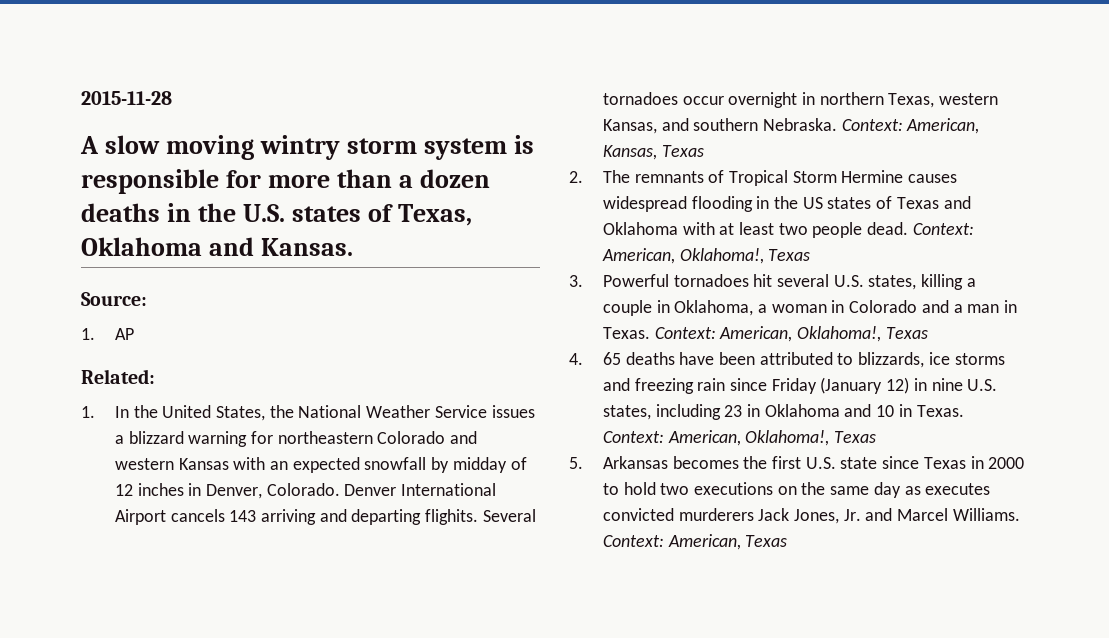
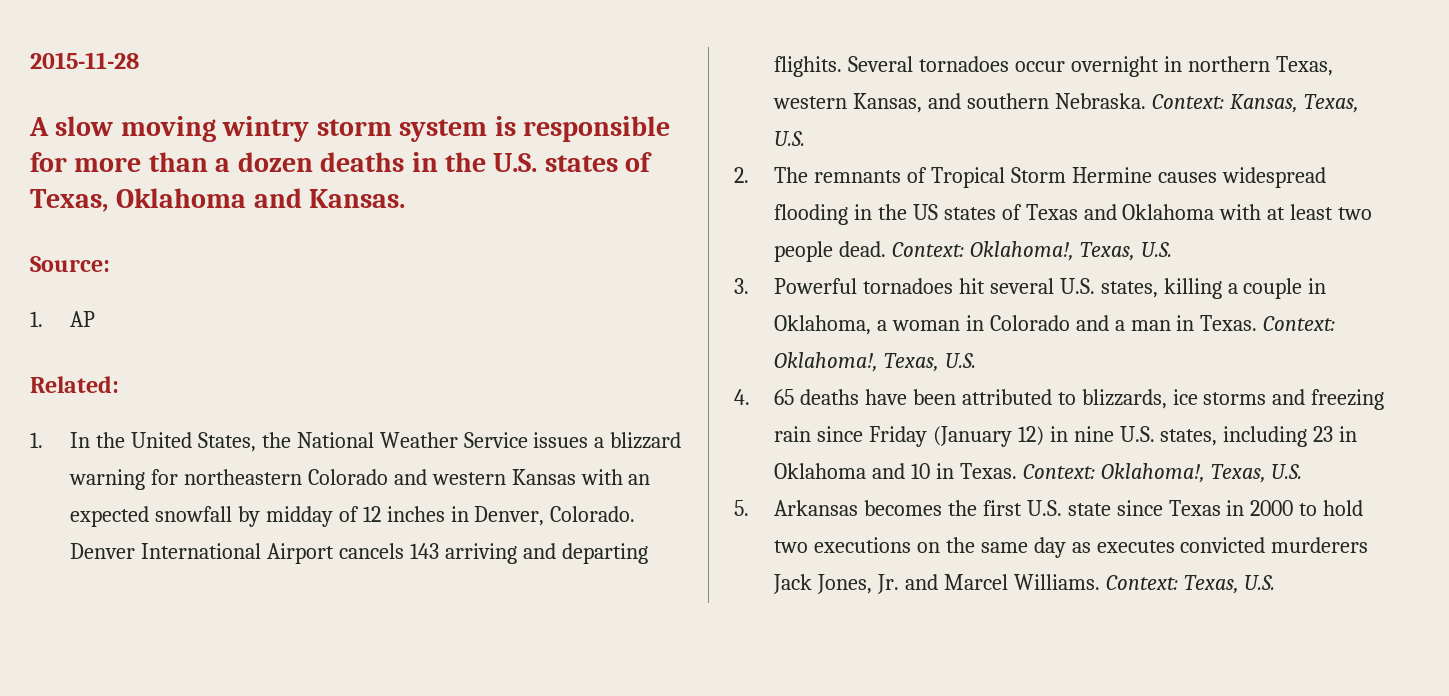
[906,118,980,134] [602,145,704,160] American, Kansas, Texas -> [1229,94,1359,113] [773,131,805,146] Kansas, Texas, U.S.
[601,248,811,264] American, Oklahoma!, Texas -> [969,241,1172,261] Oklahoma!, Texas, U.S.
[719,326,928,342] American, Oklahoma!, Texas -> [773,352,976,372] Oklahoma!, Texas, U.S.
[667,430,876,446] American, Oklahoma!, Texas -> [1100,463,1303,483] Oklahoma!, Texas, U.S.
[667,534,788,550] American, Texas -> [1183,575,1276,594] Texas, U.S.

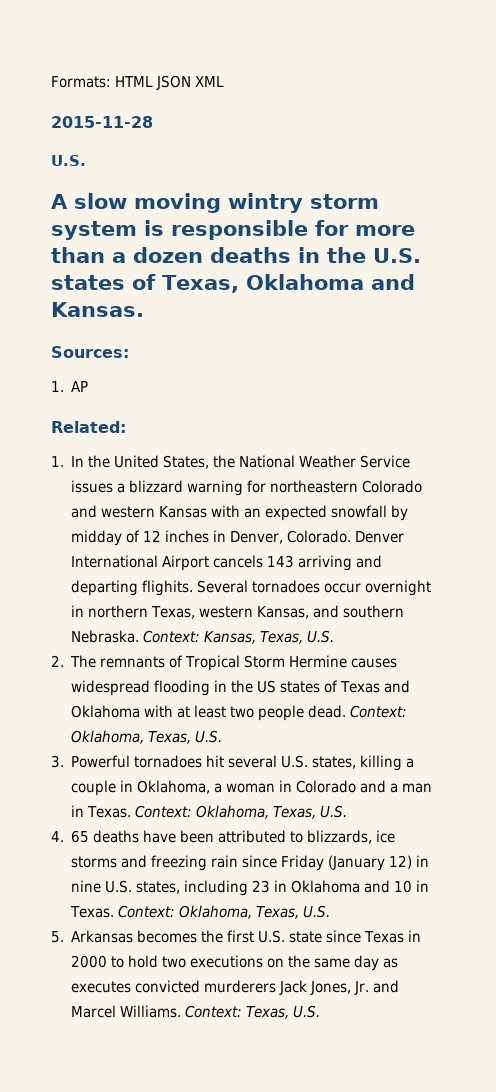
(30, 60) none -> [51,75,224,90] Formats: HTML JSON XML //
(139, 60) none -> [51,155,86,166] // U.S.
[30,256,110,272] Source: -> [51,346,129,358] Sources:
[969,241,1074,261] Oklahoma!, -> [71,730,145,744] Oklahoma,
[773,352,878,372] Oklahoma!, -> [196,805,270,819] Oklahoma,
[1100,463,1205,483] Oklahoma!, -> [179,905,253,919] Oklahoma,

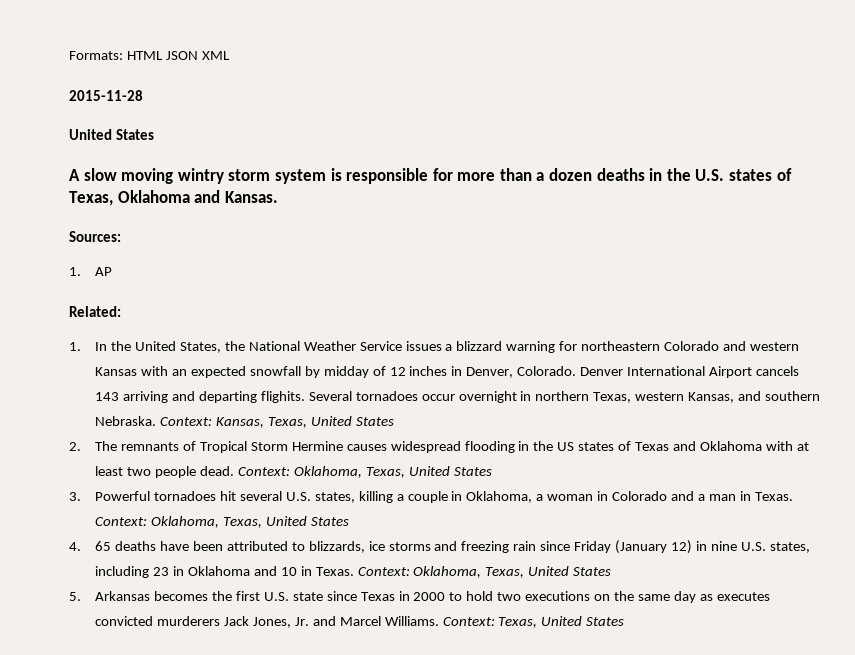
[51,155,86,166] U.S. -> [69,129,154,140] United States
[307,630,335,643] U.S. -> [310,416,394,426] United States
[195,730,223,743] U.S. -> [408,466,492,476] United States
[320,805,348,818] U.S. -> [265,516,349,526] United States
[303,905,331,918] U.S. -> [528,566,612,576] United States
[293,1005,321,1018] U.S. -> [541,616,625,626] United States

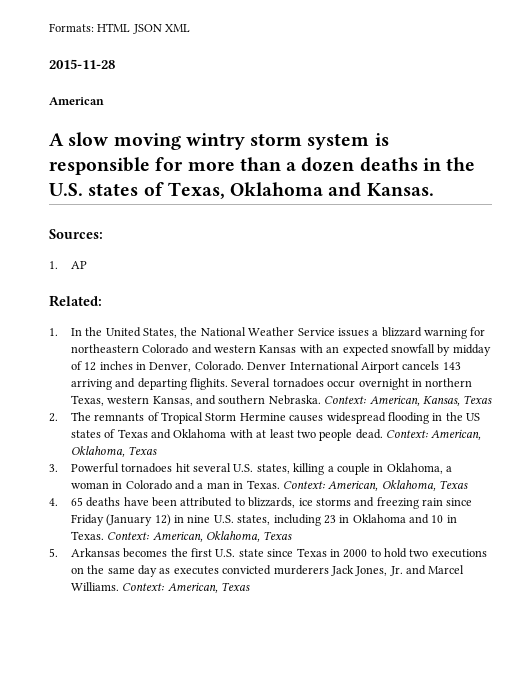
[69,129,154,140] United States -> [49,97,104,105] American
[216,416,394,428] Kansas, Texas, United States -> [369,395,493,406] American, Kansas, Texas
[293,466,492,478] Oklahoma, Texas, United States -> [431,429,482,440] [70,446,158,457] American, Oklahoma, Texas
[151,516,349,528] Oklahoma, Texas, United States -> [328,480,469,491] American, Oklahoma, Texas
[413,566,612,578] Oklahoma, Texas, United States -> [152,531,293,542] American, Oklahoma, Texas
[498,616,625,628] Texas, United States -> [167,582,251,593] American, Texas

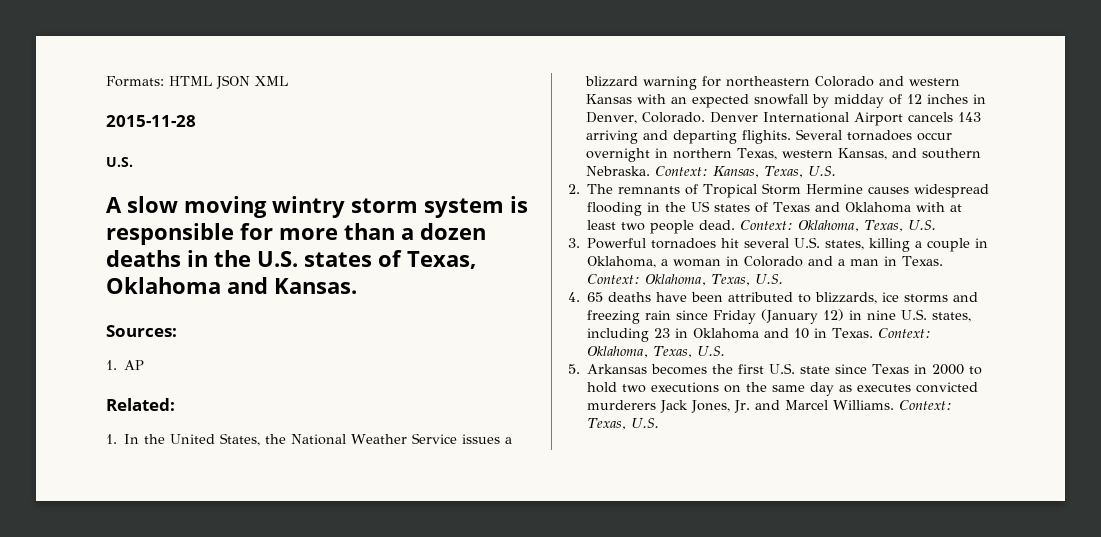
[49,97,104,105] American -> [106,157,133,167] U.S.
[369,395,493,406] American, Kansas, Texas -> [713,166,837,178] Kansas, Texas, U.S.
[431,429,482,440] [70,446,158,457] American, Oklahoma, Texas -> [798,220,937,232] Oklahoma, Texas, U.S.
[328,480,469,491] American, Oklahoma, Texas -> [645,274,784,286] Oklahoma, Texas, U.S.
[152,531,293,542] American, Oklahoma, Texas -> [587,346,726,358] Oklahoma, Texas, U.S.
[167,582,251,593] American, Texas -> [587,418,660,430] Texas, U.S.

